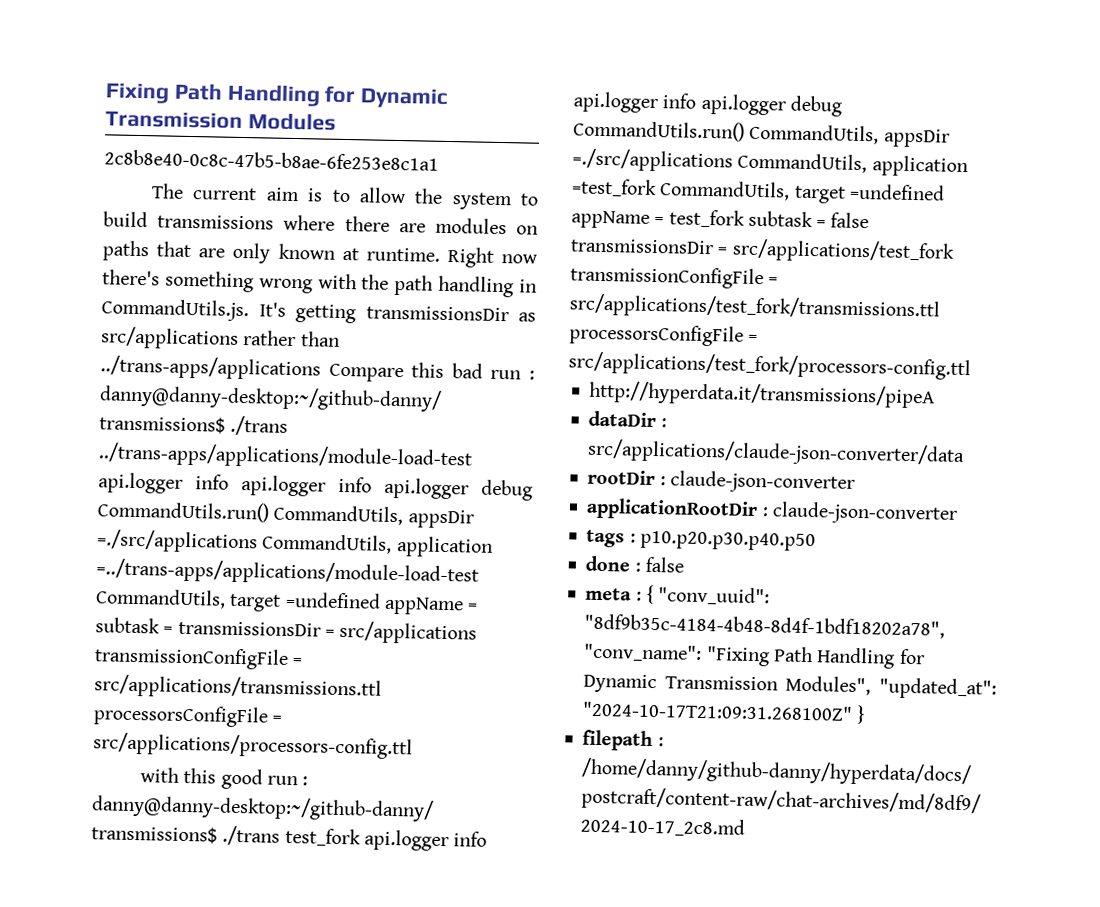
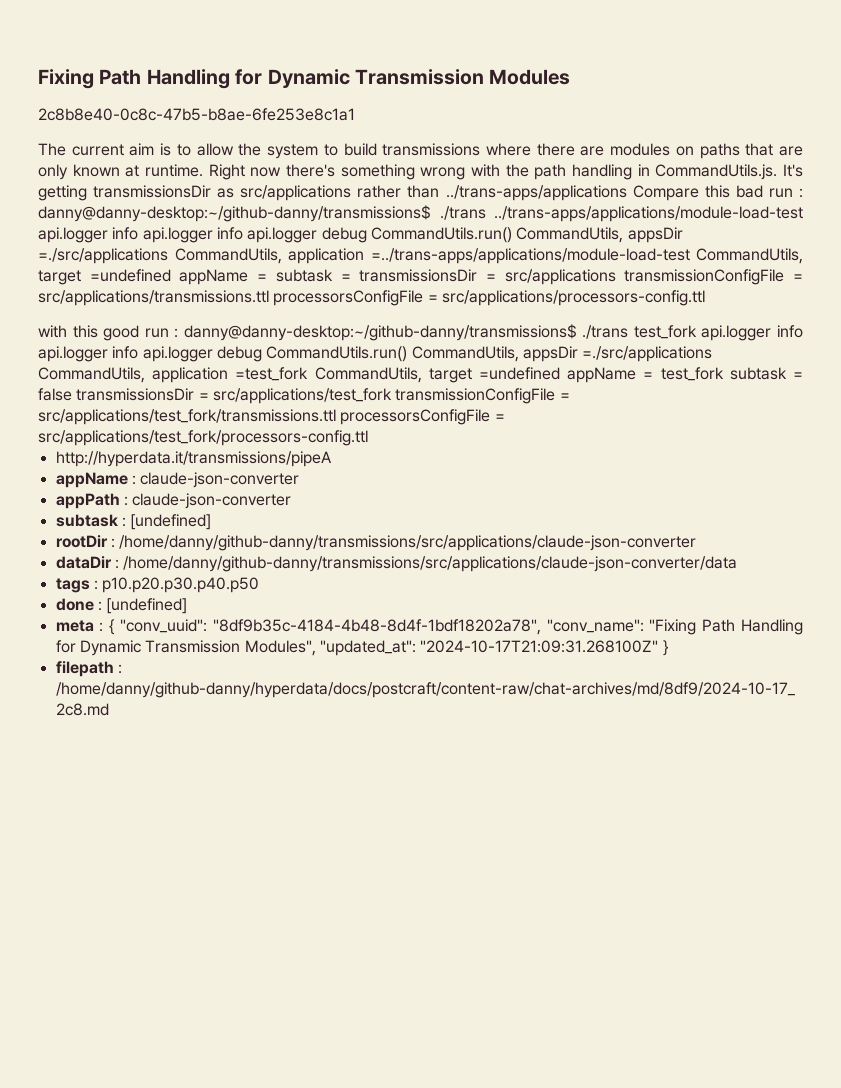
[588,410,667,428] [587,438,966,468] [587,469,855,494] [586,497,958,525] dataDir : src/applications/claude-json-converter/data // rootDir : claude-json-converter // applicationRootDir : claude-json-converter -> [55,472,300,488] [55,493,292,509] [55,514,212,530] [55,535,697,551] [55,556,738,572] appName : claude-json-converter // appPath : claude-json-converter // subtask : [undefined] // rootDir : /home/danny/github-danny/transmissions/src/applications/claude-json-converter // dataDir : /home/danny/github-danny/transmissions/src/applications/claude-json-converter/data
[644,556,685,573] false -> [106,598,188,614] [undefined]

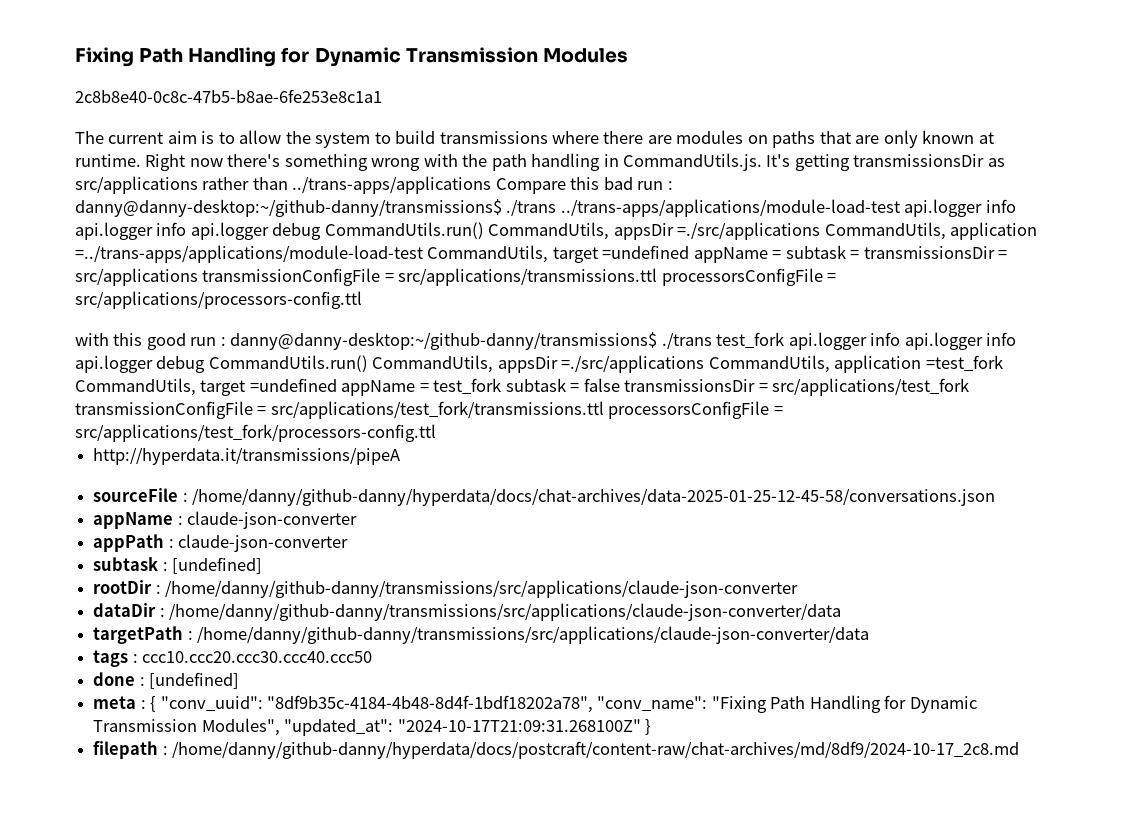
(332, 459) none -> [93,488,996,506] // sourceFile : /home/danny/github-danny/hyperdata/docs/chat-archives/data-2025-01-25-12-45-58/conversations.json
(738, 564) none -> [93,626,870,644] // targetPath : /home/danny/github-danny/transmissions/src/applications/claude-json-converter/data
[102,577,260,593] p10.p20.p30.p40.p50 -> [142,651,373,663] ccc10.ccc20.ccc30.ccc40.ccc50

